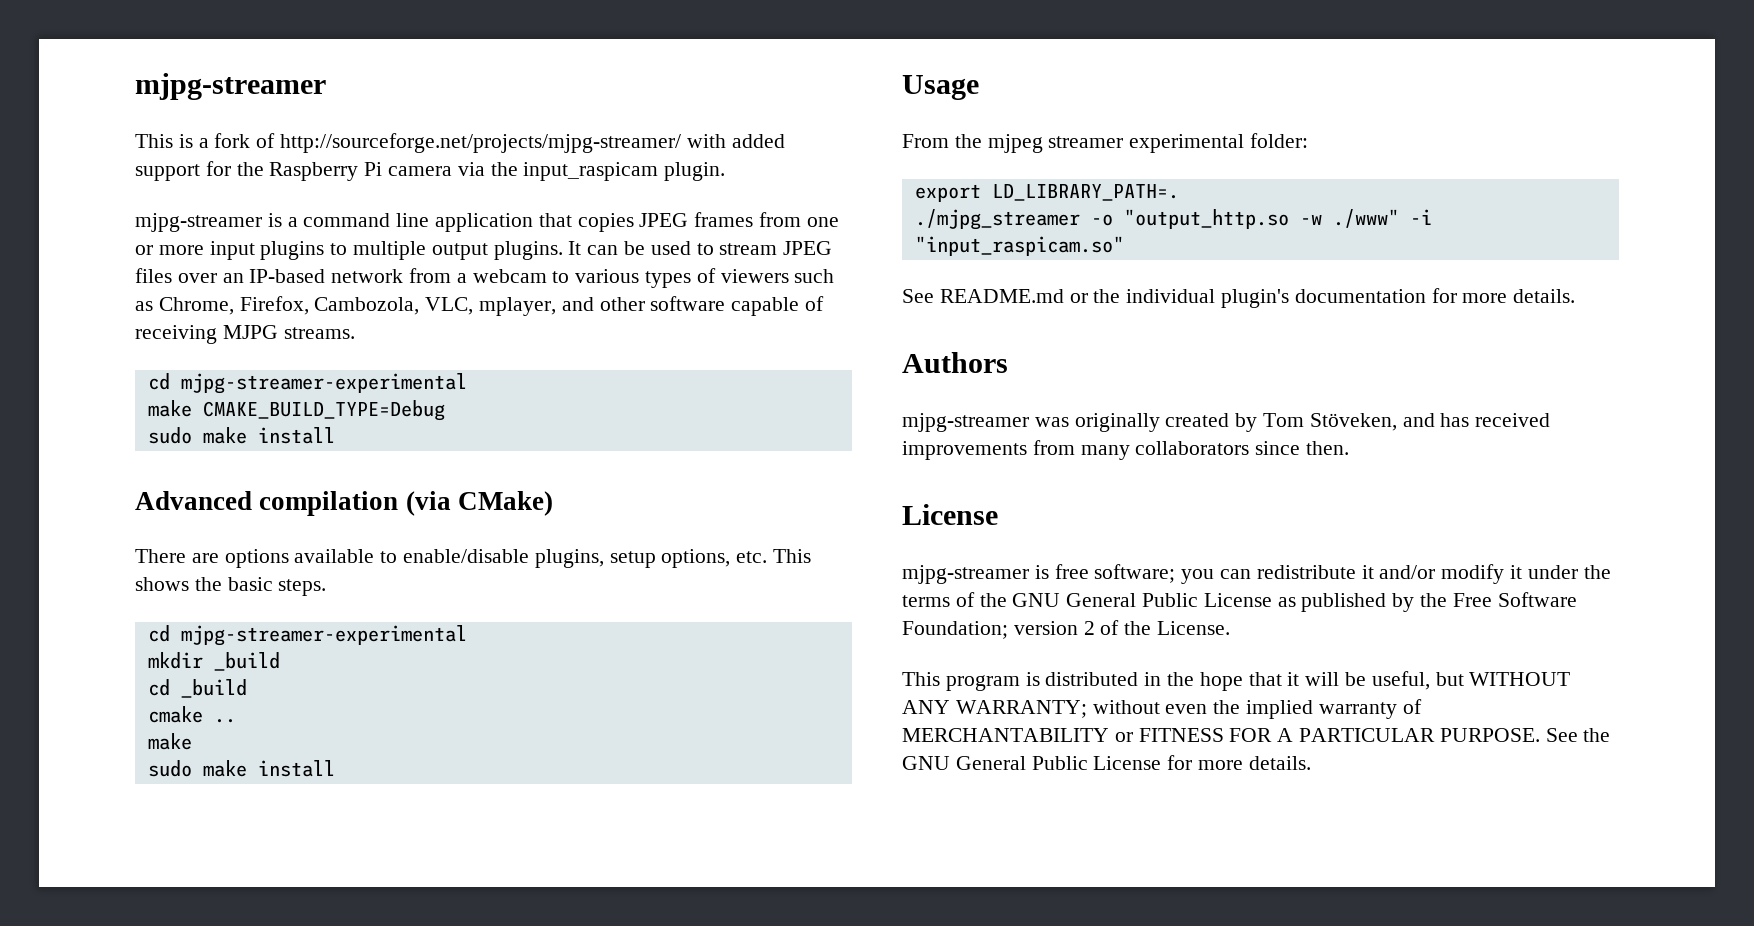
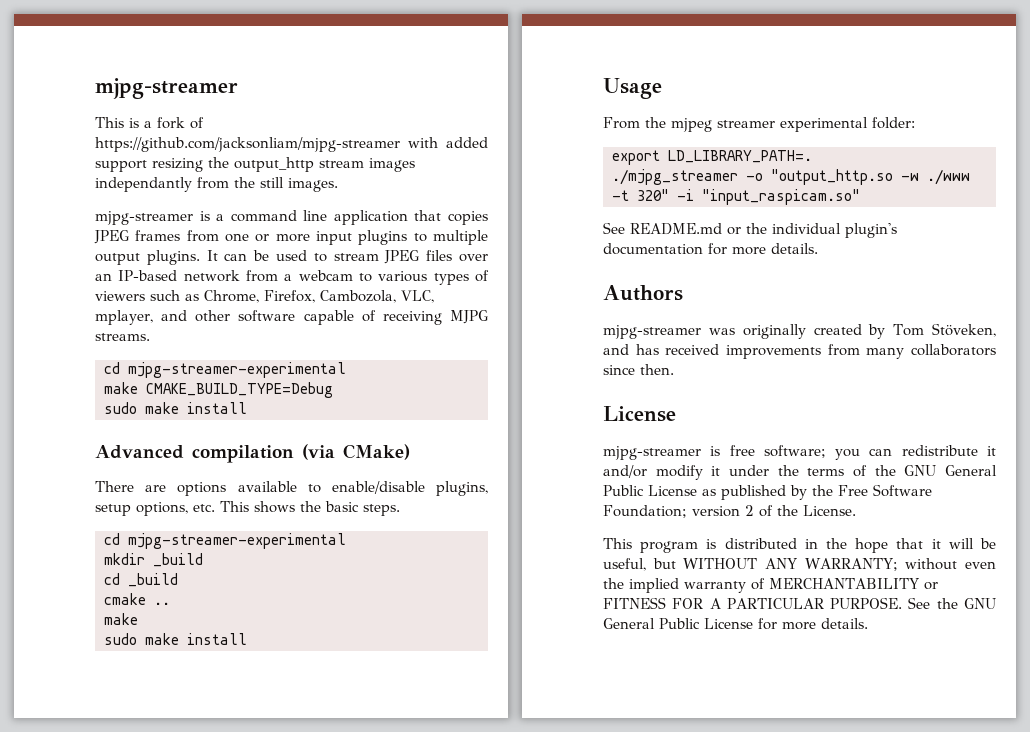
[280,133,682,153] http://sourceforge.net/projects/mjpg-streamer/ -> [95,137,400,152] https://github.com/jacksonliam/mjpg-streamer
[205,161,726,181] for the Raspberry Pi camera via the input_raspicam plugin. -> [152,157,415,172] [95,177,338,192] resizing the output_http stream images independantly from the still images.
[1332,209,1399,228] ./www" -> [927,169,970,185] [612,189,669,201] ./www -t 320"

